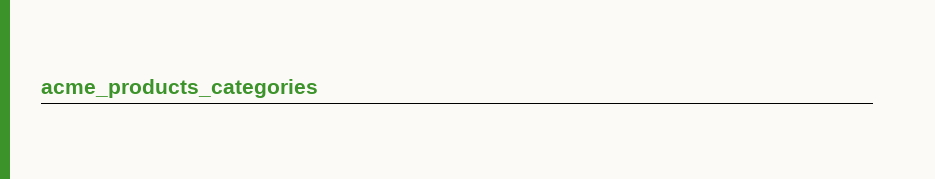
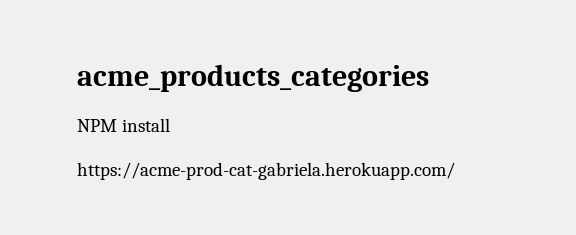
(318, 88) none -> [77,118,171,132] [77,162,455,180] // NPM install // https://acme-prod-cat-gabriela.herokuapp.com/

